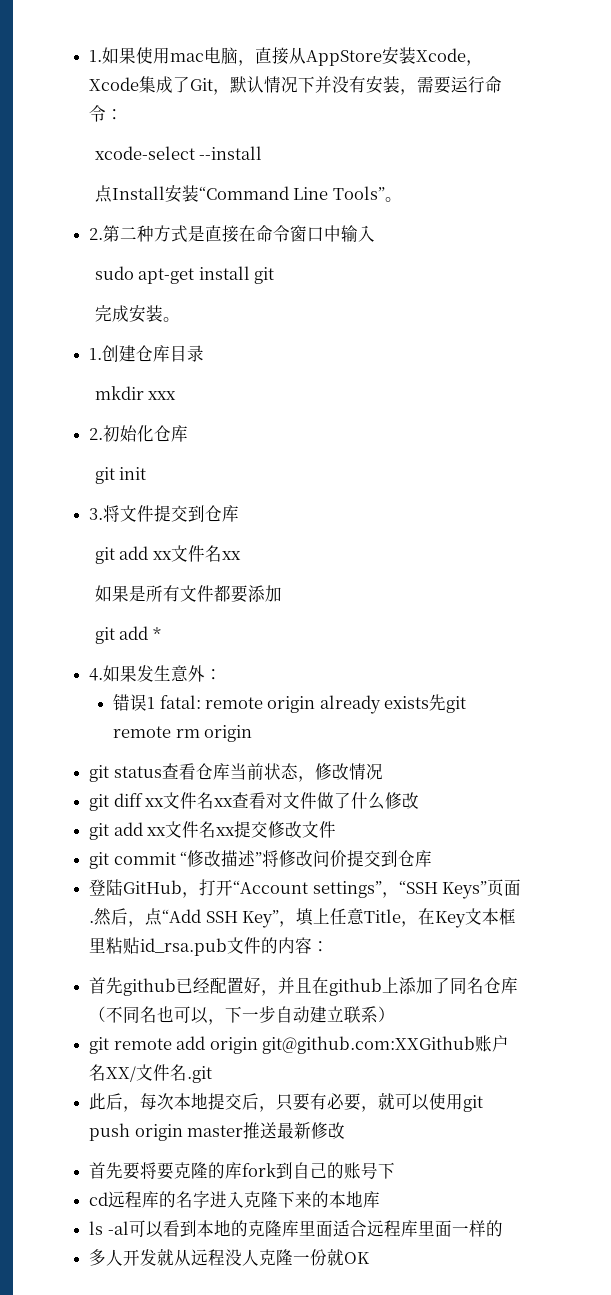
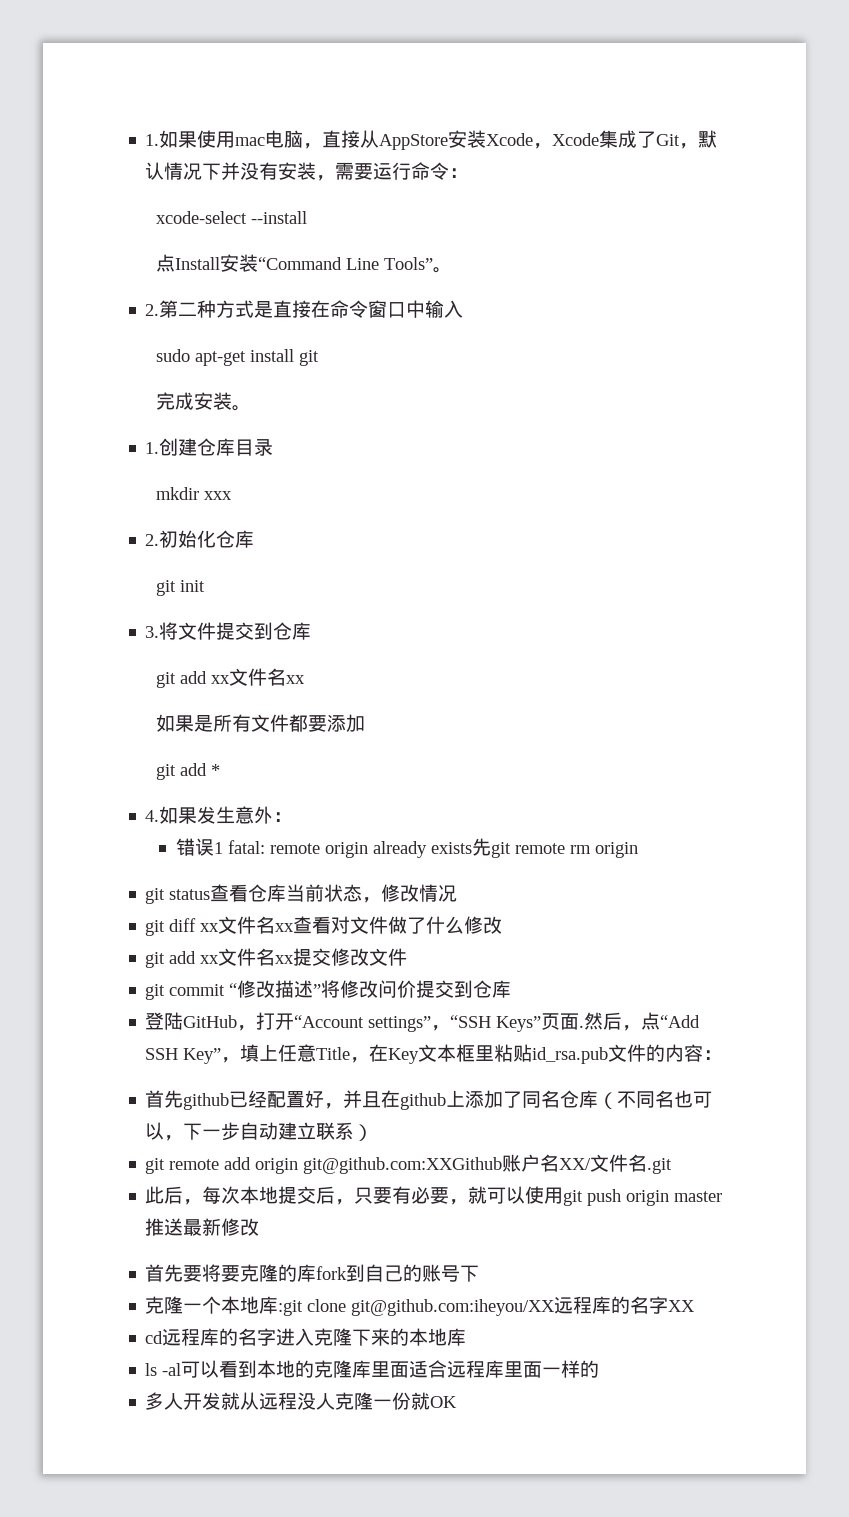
(396, 1170) none -> [145,1296,696,1316] // 克隆一个本地库:git clone git@github.com:iheyou/XX远程库的名字XX

